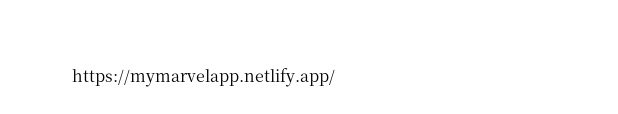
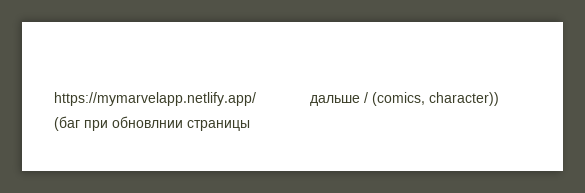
(335, 77) none -> [54,116,250,131] [310,92,499,106] // (баг при обновлнии страницы дальше / (comics, character))

